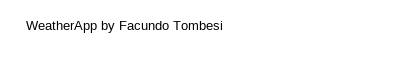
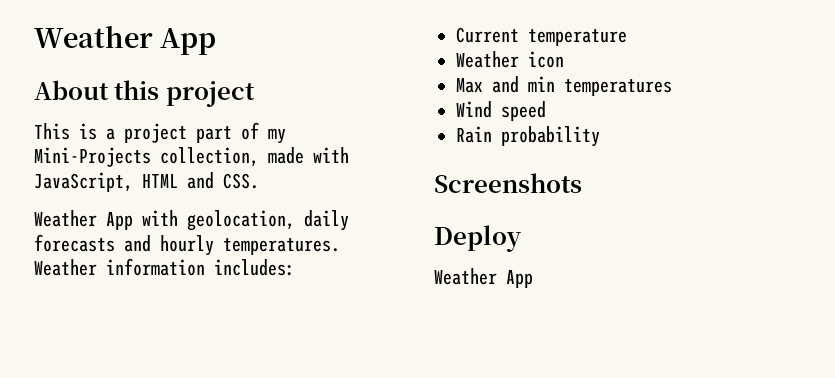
[26,21,223,33] WeatherApp by Facundo Tombesi -> [34,25,217,55] [34,80,255,107] [34,122,286,144] [34,147,349,167] [34,172,259,192] [34,210,349,231] [34,234,340,256] [34,258,295,276] [456,27,627,46] [456,51,564,68] [456,76,672,96] [456,101,546,121] [456,126,600,147] [434,173,582,193] [434,225,521,252] [434,268,533,288] Weather App // About this project // This is a project part of my Mini-Projects collection, made with JavaScript, HTML and CSS. // Weather App with geolocation, daily forecasts and hourly temperatures. Weather information includes: // Current temperature // Weather icon // Max and min temperatures // Wind speed // Rain probability // Screenshots // Deploy // Weather App

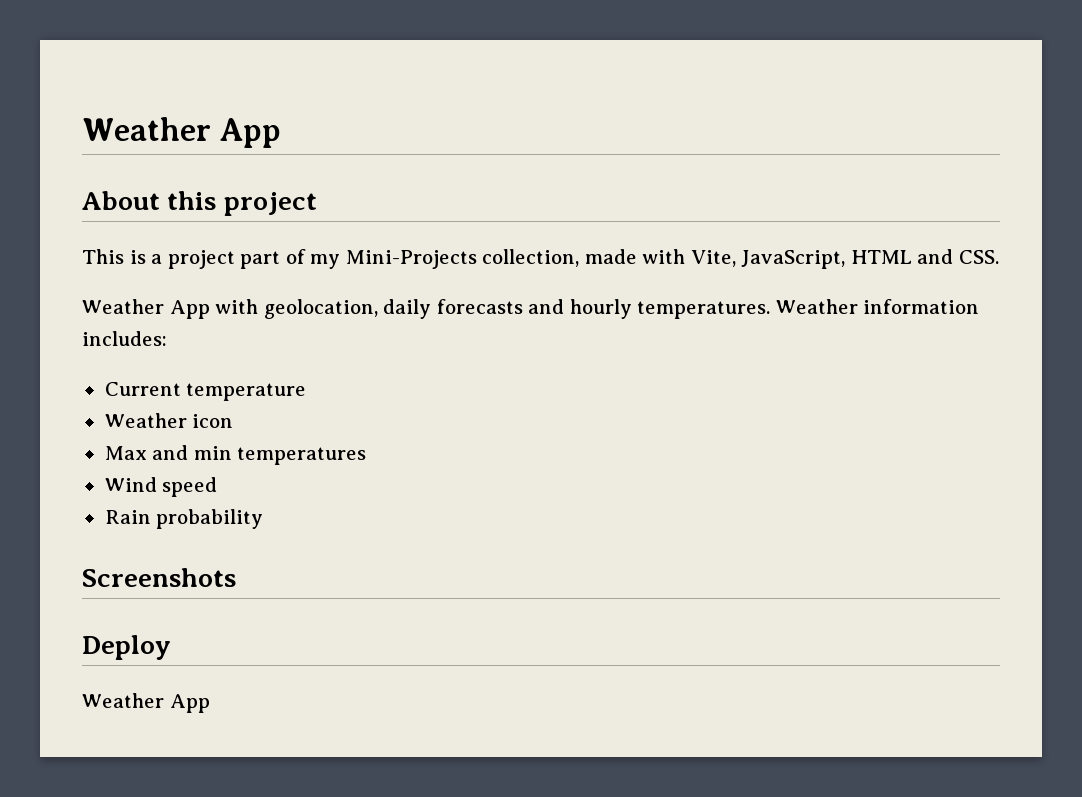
(349, 155) none -> [690,250,736,267] Vite,

